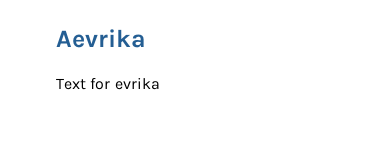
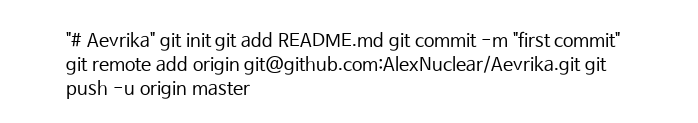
[56,29,146,48] [56,77,160,90] Aevrika // Text for evrika -> [66,31,621,51] [66,55,608,75] [66,80,250,99] "# Aevrika" git init git add README.md git commit -m "first commit" git remote add origin git@github.com:AlexNuclear/Aevrika.git git push -u origin master

